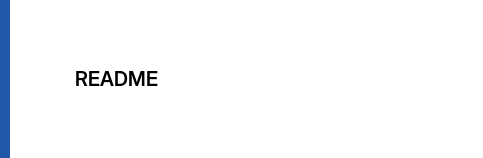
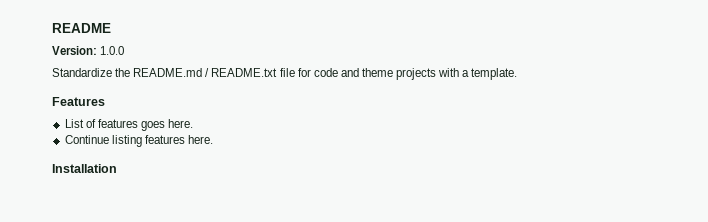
(158, 78) none -> [52,46,125,55] [52,68,518,80] [52,97,105,106] [64,119,194,131] [64,135,213,147] [52,164,117,173] // Version: 1.0.0 // Standardize the README.md / README.txt file for code and theme projects with a template. // Features // List of features goes here. // Continue listing features here. // Installation

